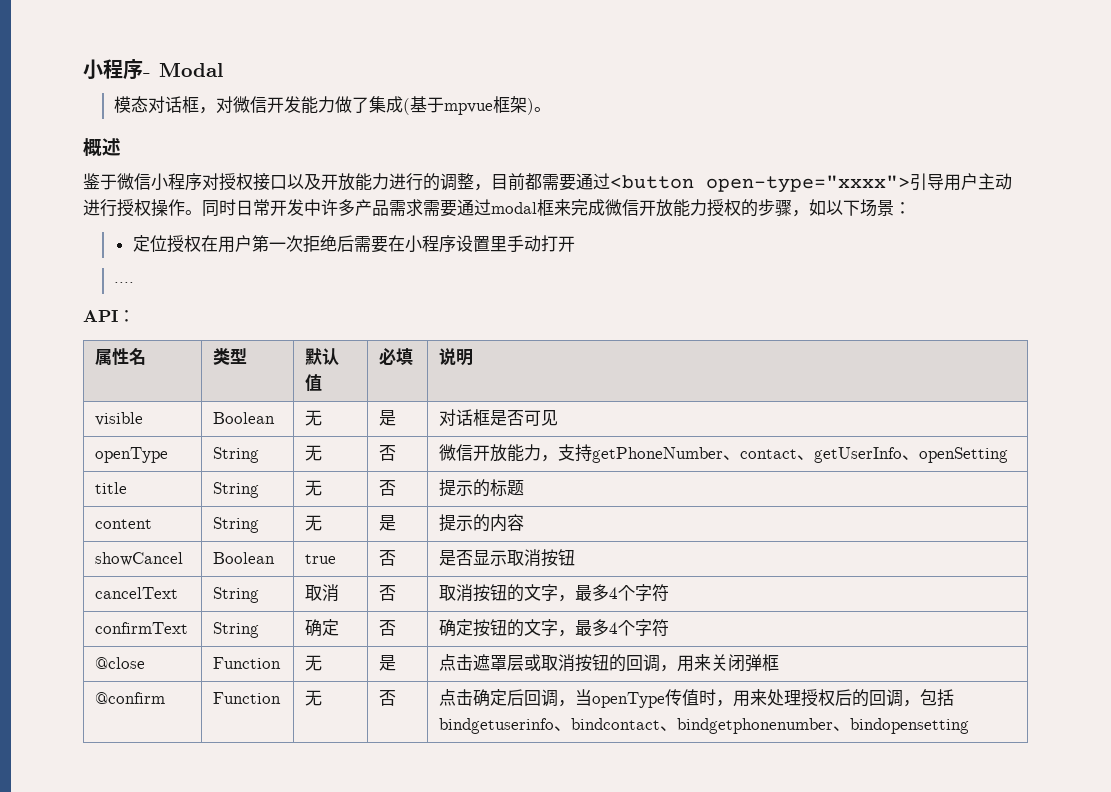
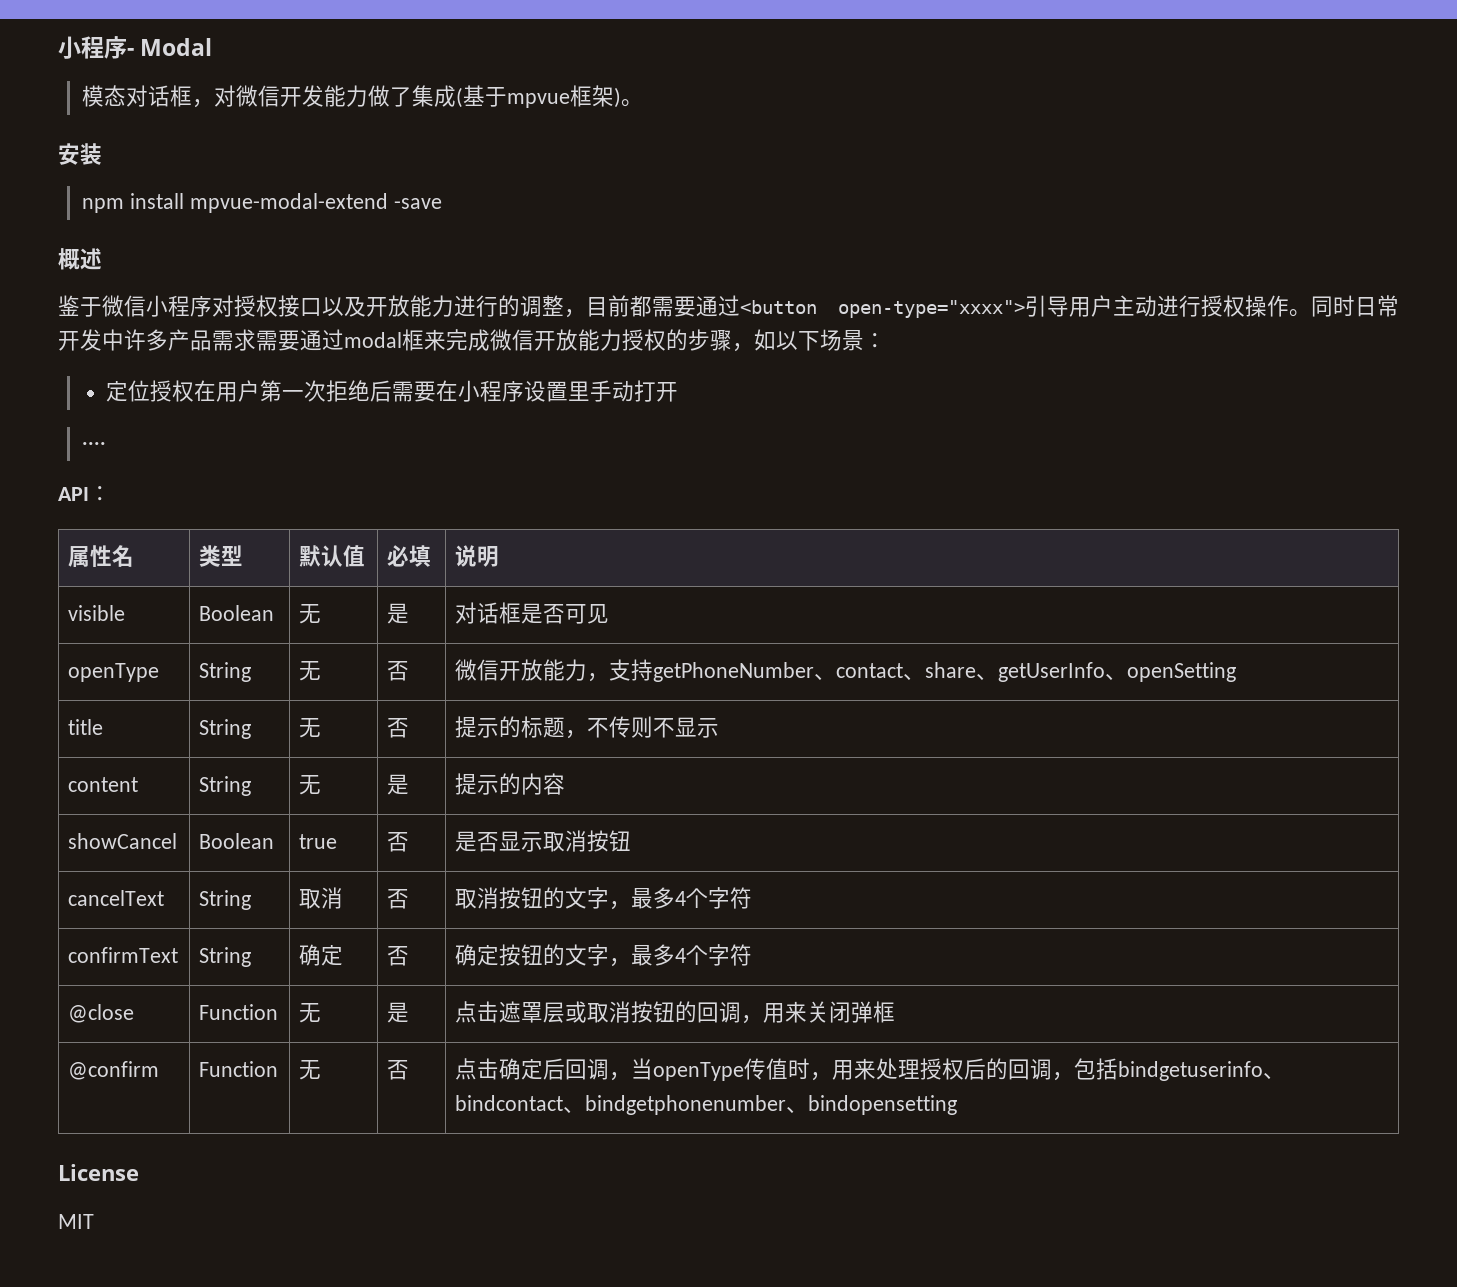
(551, 109) none -> [58,143,102,165] [82,193,442,213] // 安装 // npm install mpvue-modal-extend -save
(815, 457) none -> [925,662,999,680] share、
(525, 488) none -> [565,716,720,739] ，不传则不显示
(970, 726) none -> [58,1164,139,1181] [58,1214,94,1229] // License // MIT

